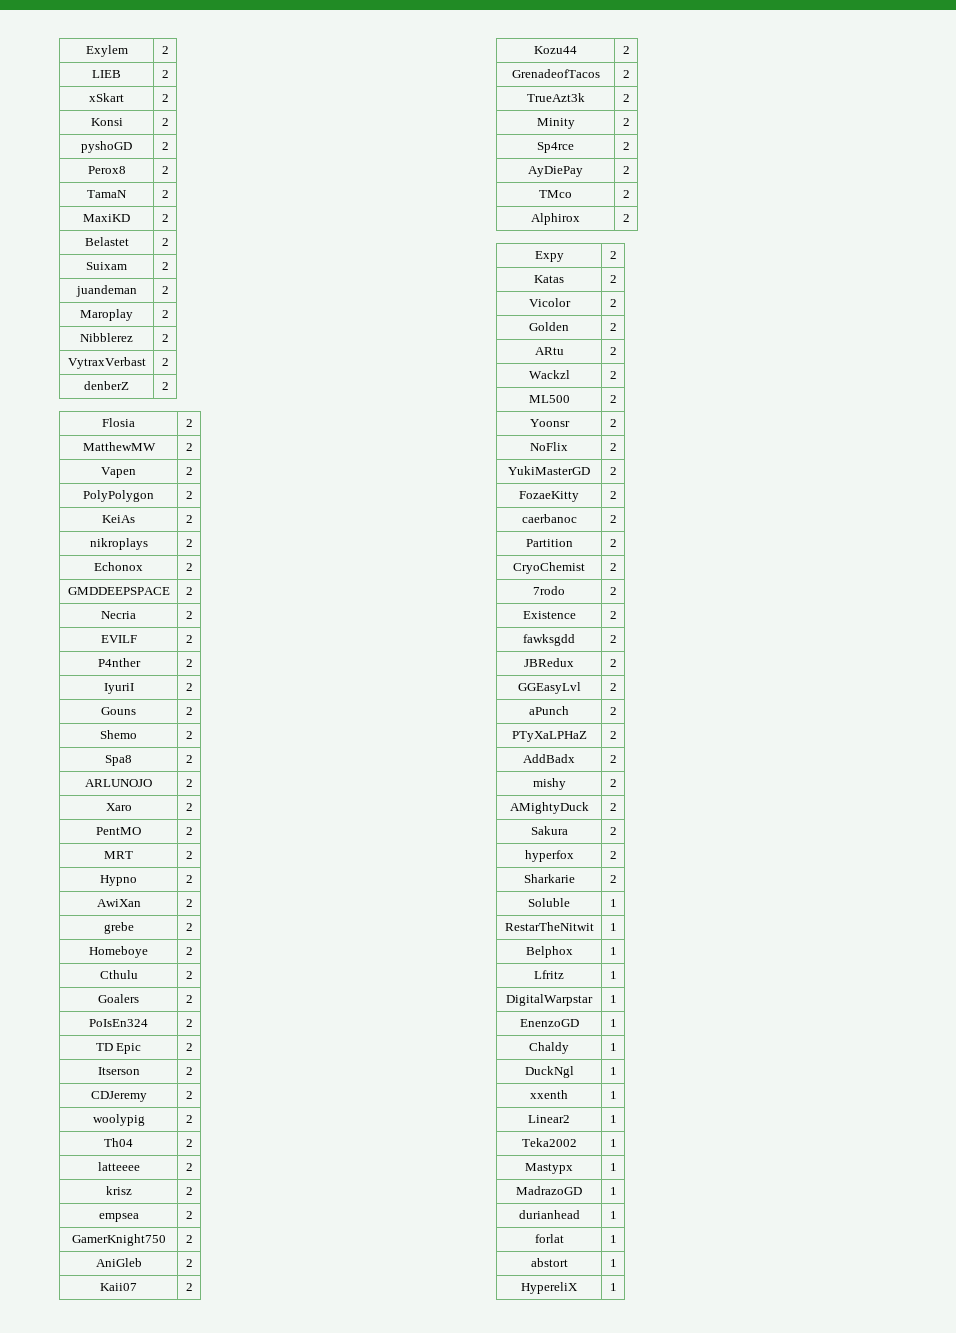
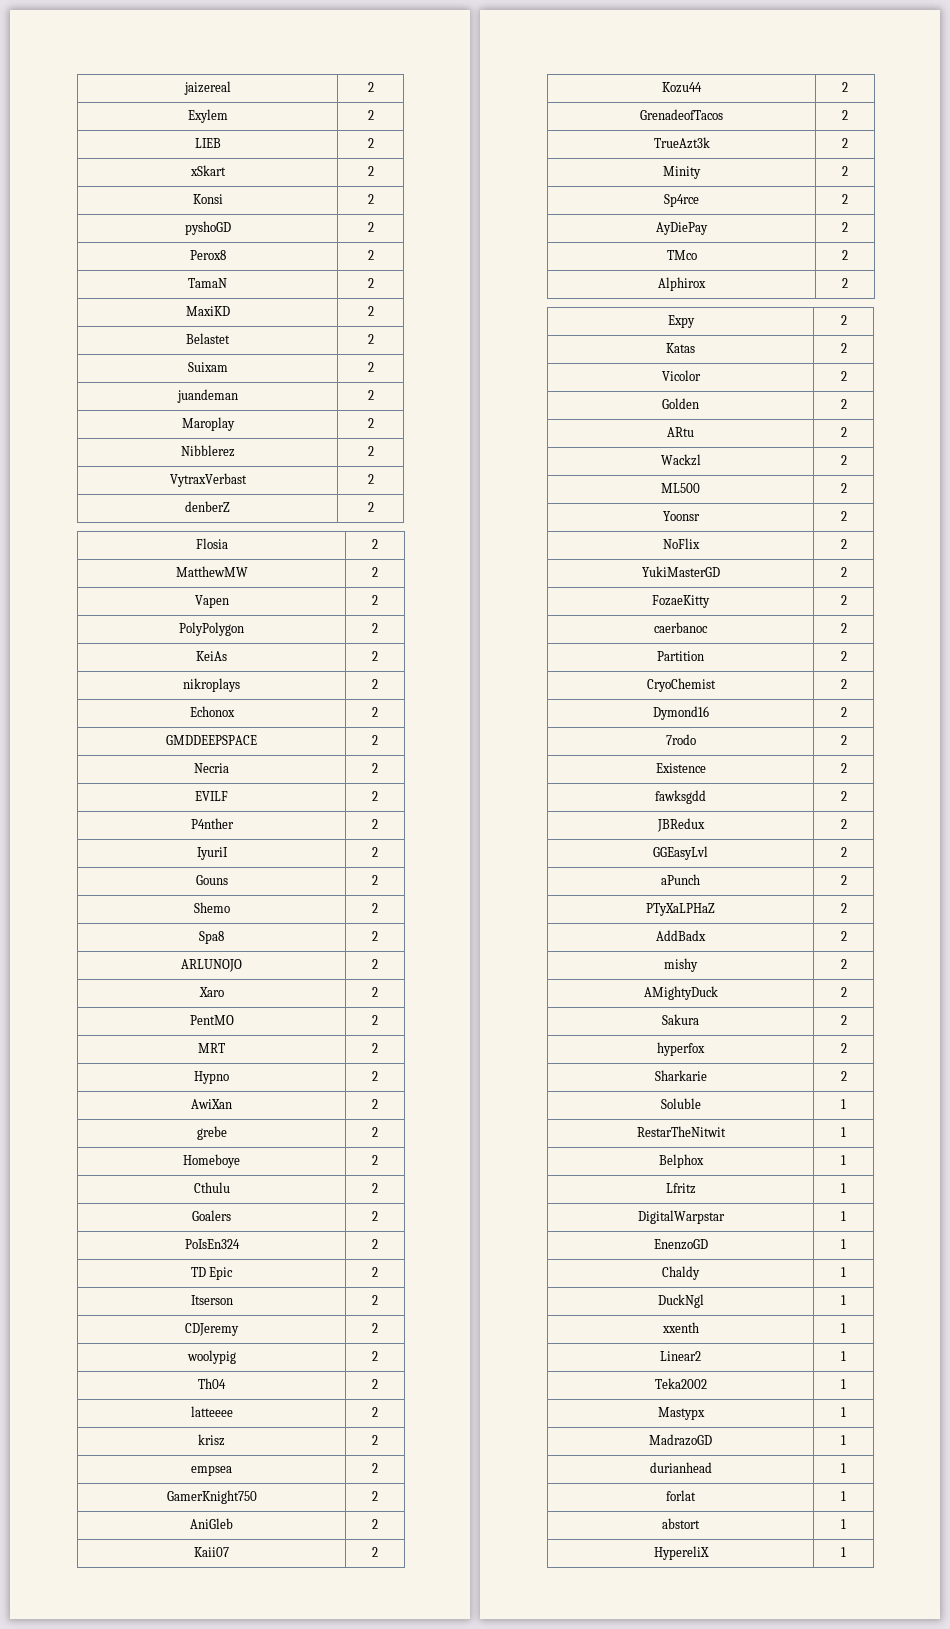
(85, 51) none -> [183,81,231,95] [367,82,374,92] jaizereal | 2 //
(617, 567) none -> [652,706,709,720] [840,707,847,717] // Dymond16 | 2

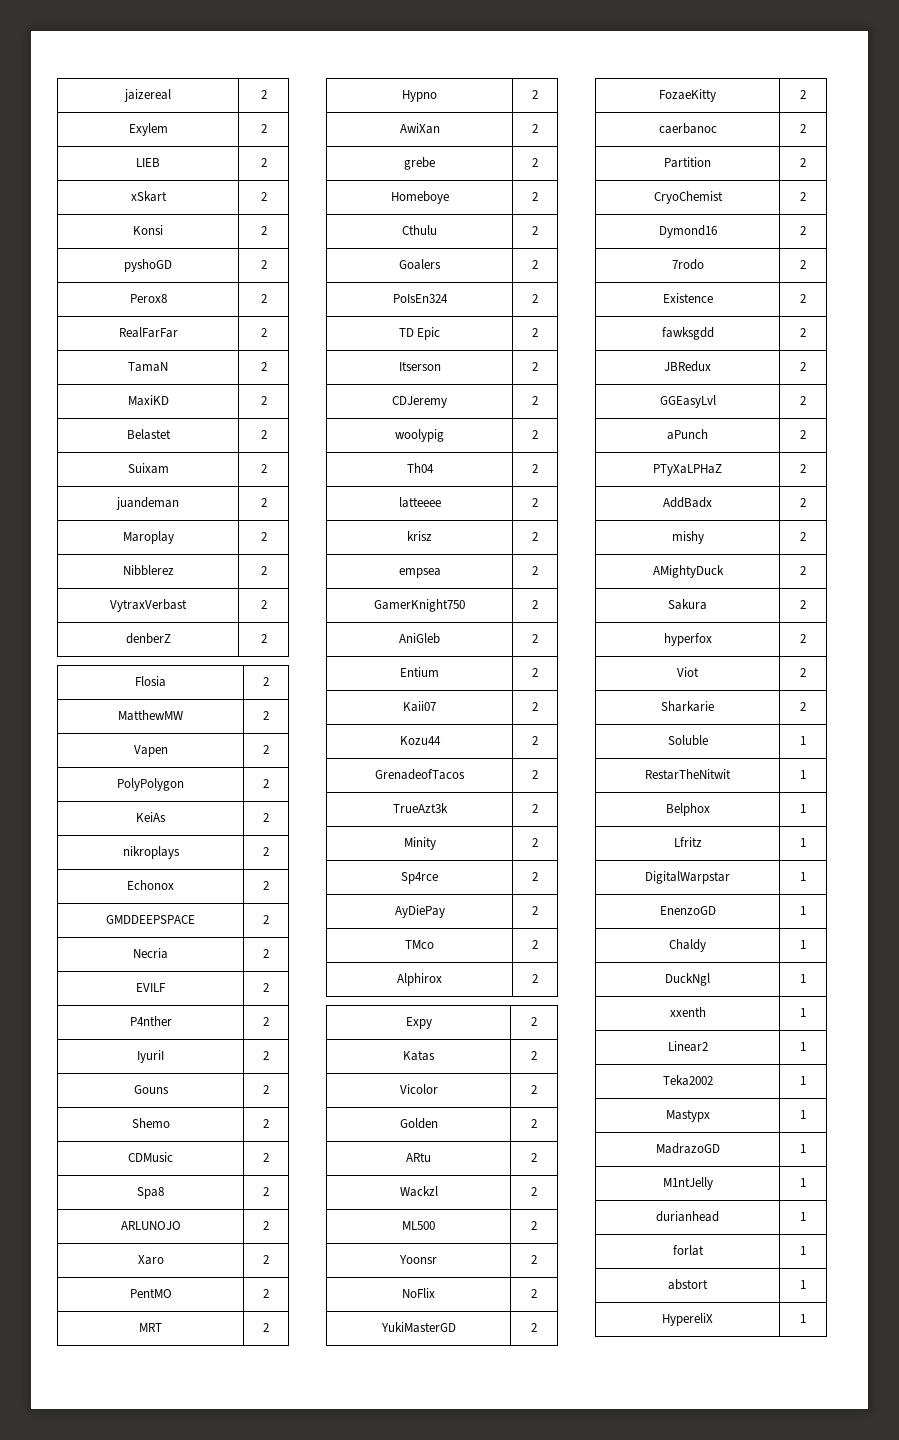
(374, 255) none -> [118,327,178,338] [260,328,267,337] // RealFarFar | 2
(378, 908) none -> [128,1152,173,1162] [263,1153,269,1162] // CDMusic | 2
(378, 1524) none -> [400,667,439,677] [532,668,538,677] // Entium | 2
(847, 1048) none -> [677,667,699,677] [800,668,806,677] // Viot | 2
(846, 1440) none -> [662,1177,713,1190] [800,1178,806,1187] // M1ntJelly | 1

